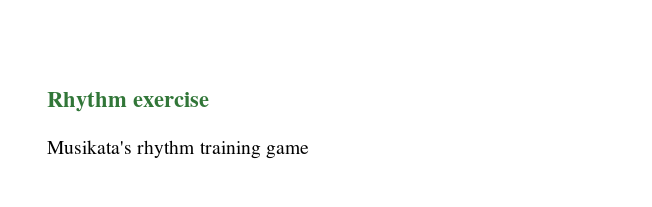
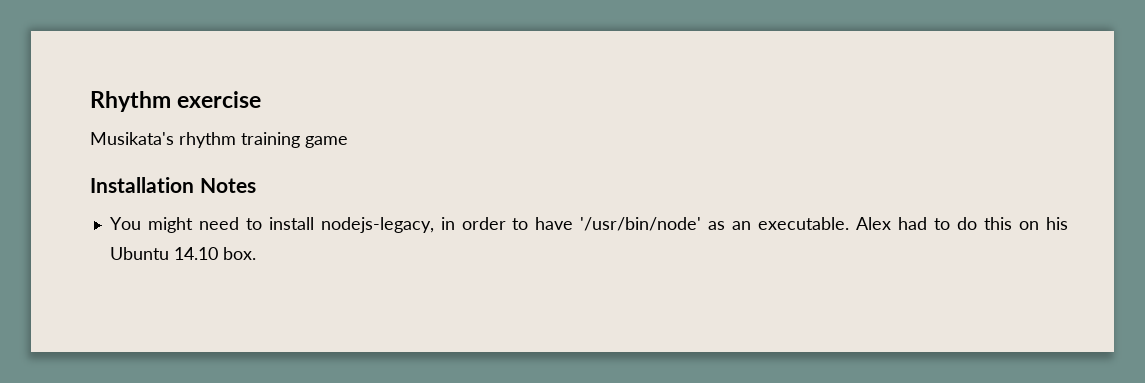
(309, 152) none -> [90,177,256,193] [109,217,1069,233] [109,247,256,260] // Installation Notes // You might need to install nodejs-legacy, in order to have '/usr/bin/node' as an executable. Alex had to do this on his Ubuntu 14.10 box.

